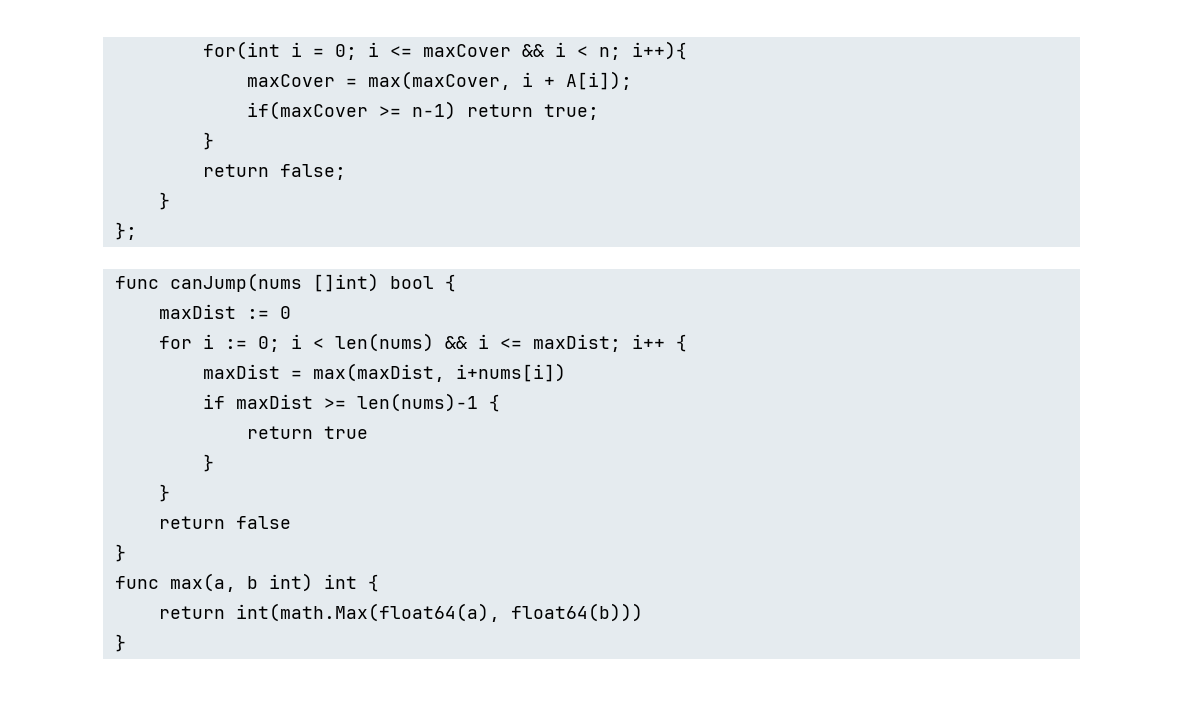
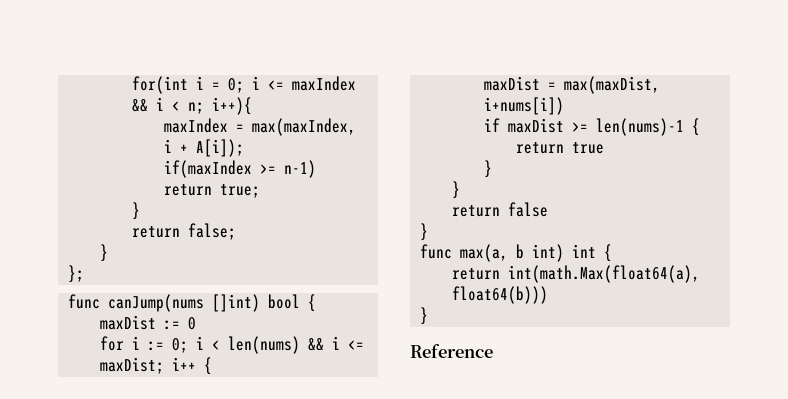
[423,44,511,57] maxCover -> [291,76,356,91] maxIndex
[247,71,511,90] maxCover = max(maxCover, -> [163,118,356,136] maxIndex = max(maxIndex,
[247,101,368,120] if(maxCover -> [163,160,252,178] if(maxIndex
(126, 643) none -> [410,344,493,358] // Reference

